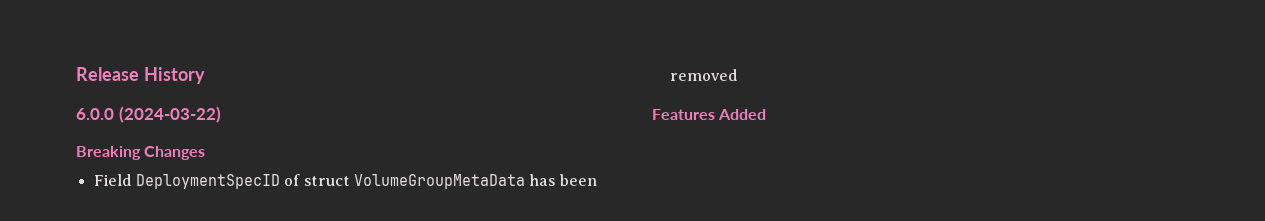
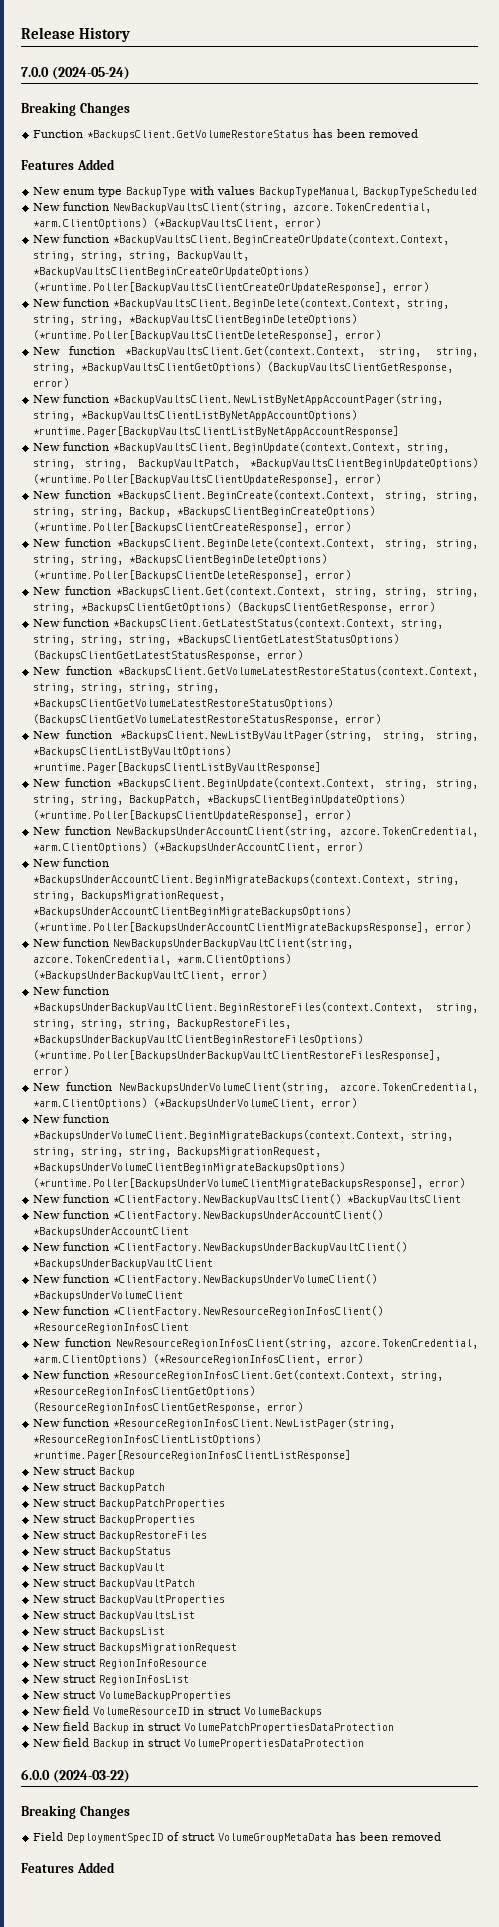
(205, 75) none -> [21,66,130,80] [21,102,130,116] [33,129,419,140] [21,159,115,170] [33,186,478,197] [33,202,432,213] [33,218,322,229] [33,234,450,245] [33,251,250,261] [33,266,310,277] [33,282,430,293] [33,298,450,309] [33,314,358,325] [33,330,382,341] [33,346,478,357] [33,362,454,373] [33,378,70,388] [33,394,444,405] [33,410,358,421] [33,426,400,437] [33,442,450,453] [33,458,478,469] [33,474,382,485] [33,490,478,501] [33,506,376,517] [33,522,352,533] [33,538,478,549] [33,554,328,565] [33,570,352,581] [33,586,478,597] [33,602,436,613] [33,618,444,629] [33,634,400,645] [33,650,304,661] [33,666,478,677] [33,683,220,693] [33,698,334,709] [33,714,382,725] [33,730,478,741] [33,746,232,757] [33,762,322,773] [33,778,478,789] [33,794,406,805] [33,810,352,821] [33,826,478,837] [33,842,364,853] [33,858,110,867] [33,874,460,885] [33,891,226,901] [33,906,352,917] [33,922,472,933] [33,938,354,949] [33,954,292,965] [33,970,268,981] [33,986,110,995] [33,1002,478,1013] [33,1019,292,1029] [33,1034,364,1045] [33,1050,442,1061] [33,1066,70,1076] [33,1082,478,1093] [33,1098,358,1109] [33,1114,110,1123] [33,1130,454,1141] [33,1147,322,1157] [33,1162,346,1173] [33,1178,466,1189] [33,1194,462,1205] [33,1210,384,1221] [33,1227,190,1237] [33,1242,408,1253] [33,1259,214,1269] [33,1274,378,1285] [33,1291,184,1301] [33,1306,384,1317] [33,1323,190,1333] [33,1338,478,1349] [33,1354,364,1365] [33,1370,444,1381] [33,1386,256,1397] [33,1402,304,1413] [33,1418,396,1429] [33,1434,262,1445] [33,1450,352,1461] [33,1467,136,1477] [33,1483,166,1493] [33,1499,226,1509] [33,1515,196,1525] [33,1531,208,1541] [33,1547,172,1557] [33,1563,166,1573] [33,1579,196,1589] [33,1595,226,1605] [33,1611,196,1621] [33,1627,166,1637] [33,1643,238,1653] [33,1659,208,1669] [33,1675,190,1685] [33,1691,232,1701] [33,1706,323,1717] [33,1722,395,1733] [33,1738,365,1749] // 7.0.0 (2024-05-24) // Breaking Changes // Function *BackupsClient.GetVolumeRestoreStatus has been removed // Features Added // New enum type BackupType with values BackupTypeManual, BackupTypeScheduled // New function NewBackupVaultsClient(string, azcore.TokenCredential, *arm.ClientOptions) (*BackupVaultsClient, error) // New function *BackupVaultsClient.BeginCreateOrUpdate(context.Context, string, string, string, BackupVault, *BackupVaultsClientBeginCreateOrUpdateOptions) (*runtime.Poller[BackupVaultsClientCreateOrUpdateResponse], error) // New function *BackupVaultsClient.BeginDelete(context.Context, string, string, string, *BackupVaultsClientBeginDeleteOptions) (*runtime.Poller[BackupVaultsClientDeleteResponse], error) // New function *BackupVaultsClient.Get(context.Context, string, string, string, *BackupVaultsClientGetOptions) (BackupVaultsClientGetResponse, error) // New function *BackupVaultsClient.NewListByNetAppAccountPager(string, string, *BackupVaultsClientListByNetAppAccountOptions) *runtime.Pager[BackupVaultsClientListByNetAppAccountResponse] // New function *BackupVaultsClient.BeginUpdate(context.Context, string, string, string, BackupVaultPatch, *BackupVaultsClientBeginUpdateOptions) (*runtime.Poller[BackupVaultsClientUpdateResponse], error) // New function *BackupsClient.BeginCreate(context.Context, string, string, string, string, Backup, *BackupsClientBeginCreateOptions) (*runtime.Poller[BackupsClientCreateResponse], error) // New function *BackupsClient.BeginDelete(context.Context, string, string, string, string, *BackupsClientBeginDeleteOptions) (*runtime.Poller[BackupsClientDeleteResponse], error) // New function *BackupsClient.Get(context.Context, string, string, string, string, *BackupsClientGetOptions) (BackupsClientGetResponse, error) // New function *BackupsClient.GetLatestStatus(context.Context, string, string, string, string, *BackupsClientGetLatestStatusOptions) (BackupsClientGetLatestStatusResponse, error) // New function *BackupsClient.GetVolumeLatestRestoreStatus(context.Context, string, string, string, string, *BackupsClientGetVolumeLatestRestoreStatusOptions) (BackupsClientGetVolumeLatestRestoreStatusResponse, error) // New function *BackupsClient.NewListByVaultPager(string, string, string, *BackupsClientListByVaultOptions) *runtime.Pager[BackupsClientListByVaultResponse] // New function *BackupsClient.BeginUpdate(context.Context, string, string, string, string, BackupPatch, *BackupsClientBeginUpdateOptions) (*runtime.Poller[BackupsClientUpdateResponse], error) // New function NewBackupsUnderAccountClient(string, azcore.TokenCredential, *arm.ClientOptions) (*BackupsUnderAccountClient, error) // New function *BackupsUnderAccountClient.BeginMigrateBackups(context.Context, string, string, BackupsMigrationRequest, *BackupsUnderAccountClientBeginMigrateBackupsOptions) (*runtime.Poller[BackupsUnderAccountClientMigrateBackupsResponse], error) // New function NewBackupsUnderBackupVaultClient(string, azcore.TokenCredential, *arm.ClientOptions) (*BackupsUnderBackupVaultClient, error) // New function *BackupsUnderBackupVaultClient.BeginRestoreFiles(context.Context, string, string, string, string, BackupRestoreFiles, *BackupsUnderBackupVaultClientBeginRestoreFilesOptions) (*runtime.Poller[BackupsUnderBackupVaultClientRestoreFilesResponse], error) // New function NewBackupsUnderVolumeClient(string, azcore.TokenCredential, *arm.ClientOptions) (*BackupsUnderVolumeClient, error) // New function *BackupsUnderVolumeClient.BeginMigrateBackups(context.Context, string, string, string, string, BackupsMigrationRequest, *BackupsUnderVolumeClientBeginMigrateBackupsOptions) (*runtime.Poller[BackupsUnderVolumeClientMigrateBackupsResponse], error) // New function *ClientFactory.NewBackupVaultsClient() *BackupVaultsClient // New function *ClientFactory.NewBackupsUnderAccountClient() *BackupsUnderAccountClient // New function *ClientFactory.NewBackupsUnderBackupVaultClient() *BackupsUnderBackupVaultClient // New function *ClientFactory.NewBackupsUnderVolumeClient() *BackupsUnderVolumeClient // New function *ClientFactory.NewResourceRegionInfosClient() *ResourceRegionInfosClient // New function NewResourceRegionInfosClient(string, azcore.TokenCredential, *arm.ClientOptions) (*ResourceRegionInfosClient, error) // New function *ResourceRegionInfosClient.Get(context.Context, string, *ResourceRegionInfosClientGetOptions) (ResourceRegionInfosClientGetResponse, error) // New function *ResourceRegionInfosClient.NewListPager(string, *ResourceRegionInfosClientListOptions) *runtime.Pager[ResourceRegionInfosClientListResponse] // New struct Backup // New struct BackupPatch // New struct BackupPatchProperties // New struct BackupProperties // New struct BackupRestoreFiles // New struct BackupStatus // New struct BackupVault // New struct BackupVaultPatch // New struct BackupVaultProperties // New struct BackupVaultsList // New struct BackupsList // New struct BackupsMigrationRequest // New struct RegionInfoResource // New struct RegionInfosList // New struct VolumeBackupProperties // New field VolumeResourceID in struct VolumeBackups // New field Backup in struct VolumePatchPropertiesDataProtection // New field Backup in struct VolumePropertiesDataProtection

